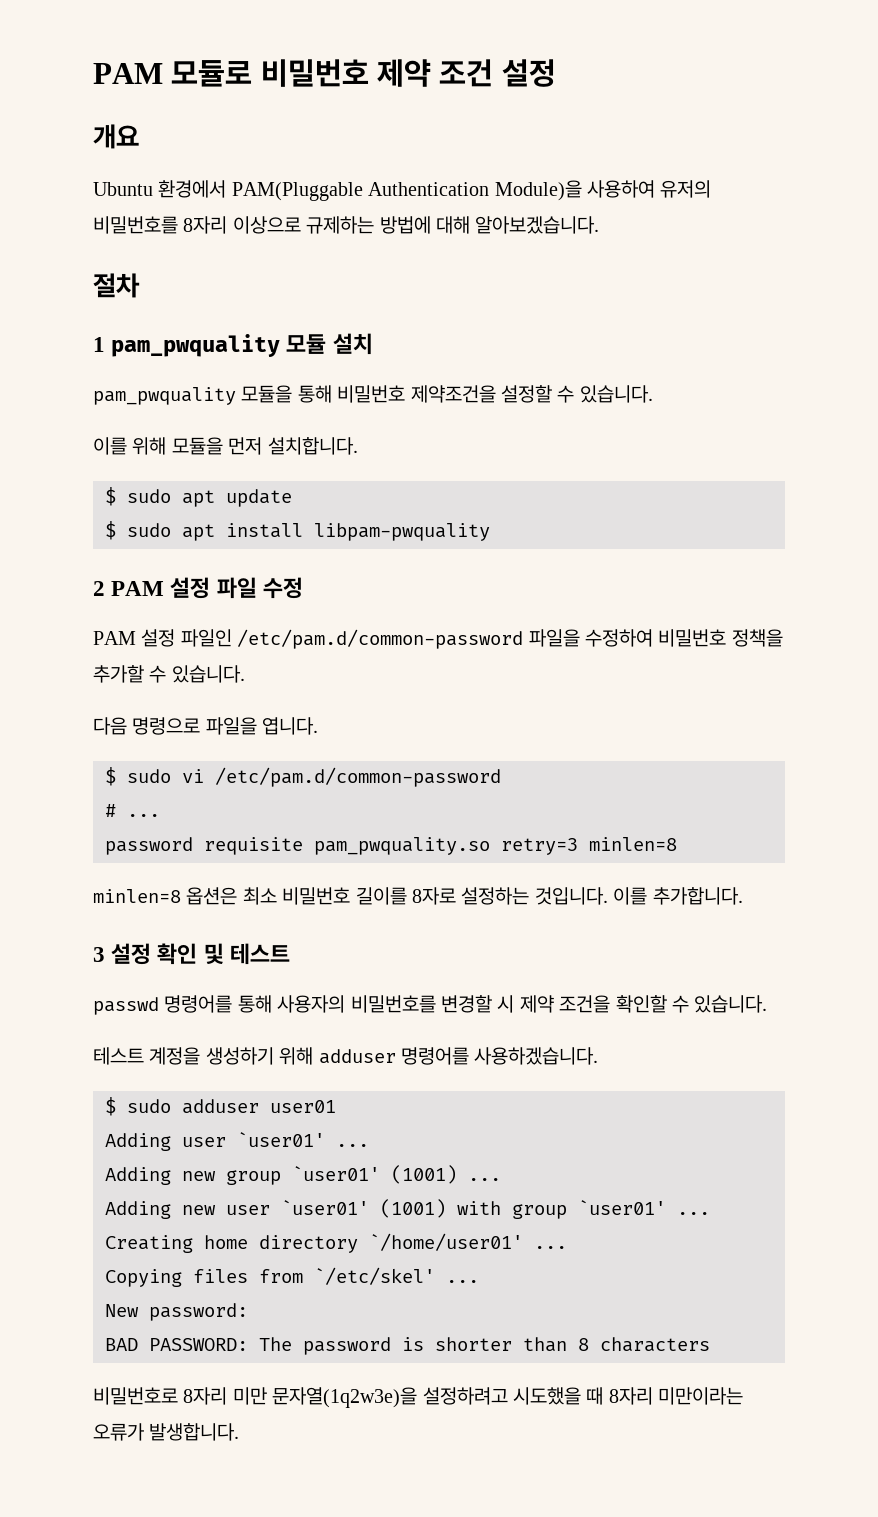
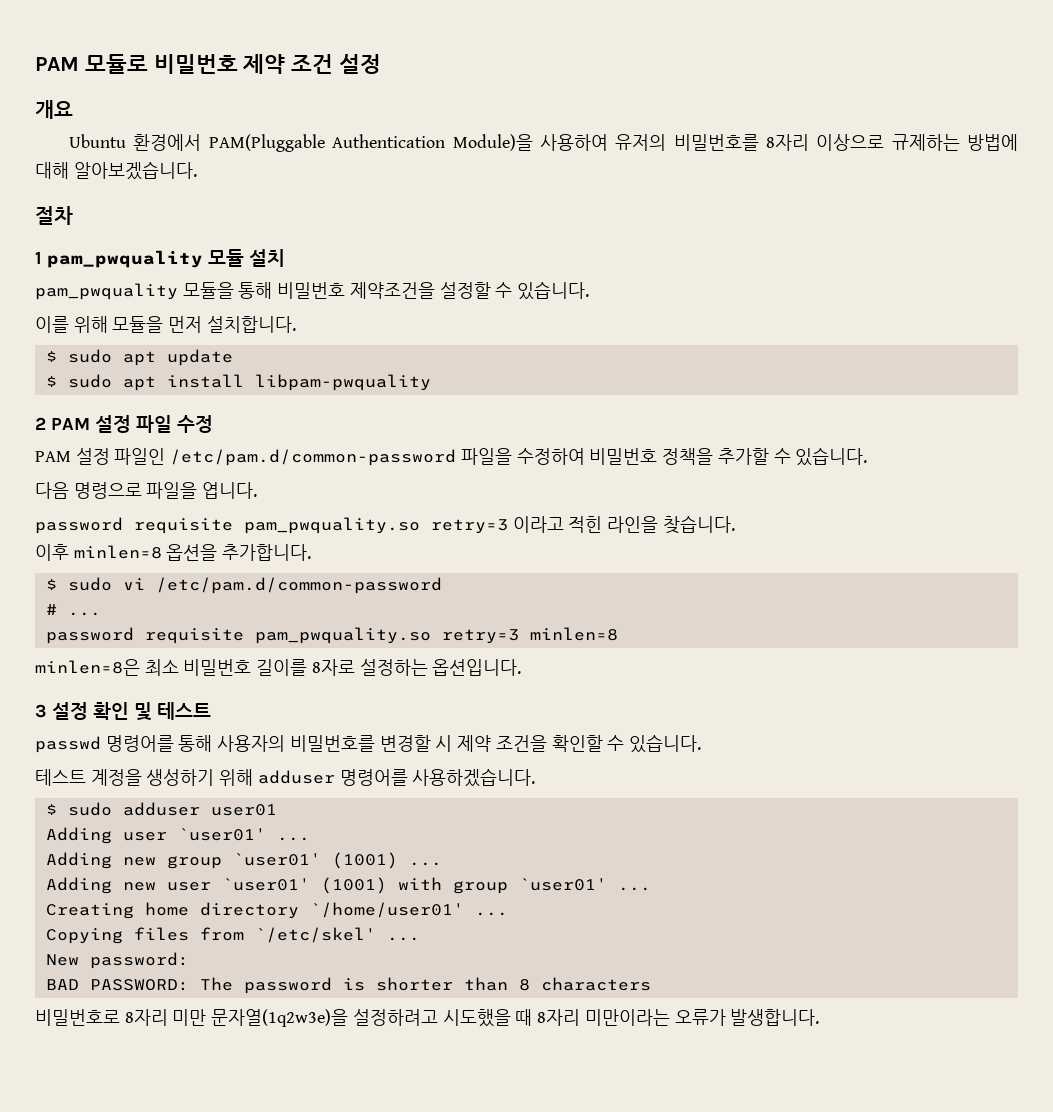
(319, 726) none -> [35,515,735,534] [35,544,312,561] // password requisite pam_pwquality.so retry=3 이라고 적힌 라인을 찾습니다. // 이후 minlen=8 옵션을 추가합니다.
[93,887,238,905] minlen=8 옵션은 -> [35,659,140,676] minlen=8은
[534,887,743,905] 것입니다. 이를 추가합니다. -> [432,659,522,676] 옵션입니다.

